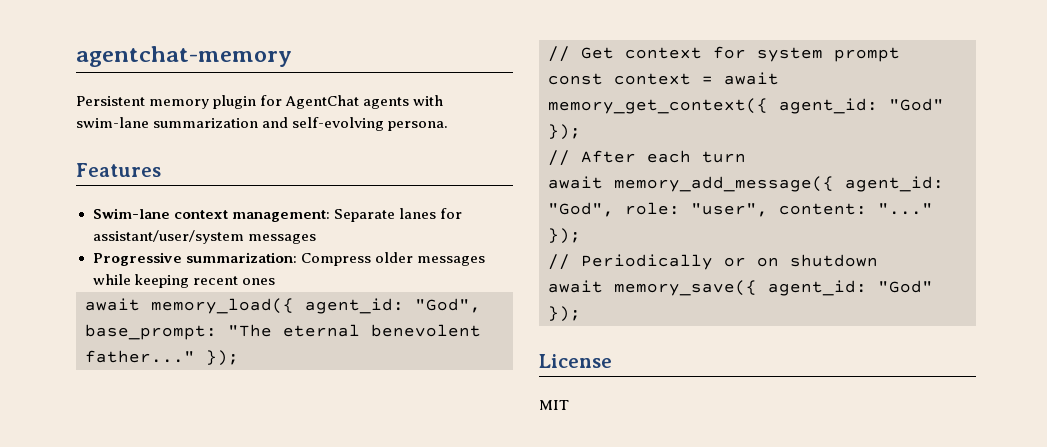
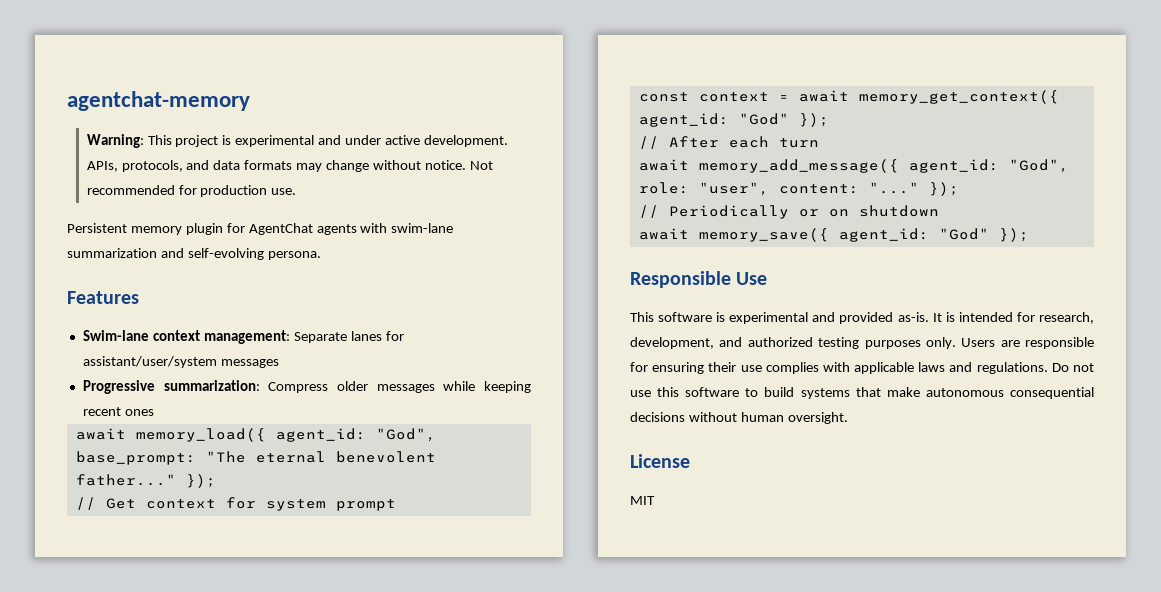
(292, 56) none -> [86,134,508,148] [86,160,493,172] [86,185,297,197] // Warning: This project is experimental and under active development. APIs, protocols, and data formats may change without notice. Not recommended for production use.
(581, 314) none -> [630,271,768,288] [630,312,1094,324] [630,337,1094,349] [630,362,1094,374] [630,387,1094,399] [630,412,848,424] // Responsible Use // This software is experimental and provided as-is. It is intended for research, development, and authorized testing purposes only. Users are responsible for ensuring their use complies with applicable laws and regulations. Do not use this software to build systems that make autonomous consequential decisions without human oversight.

